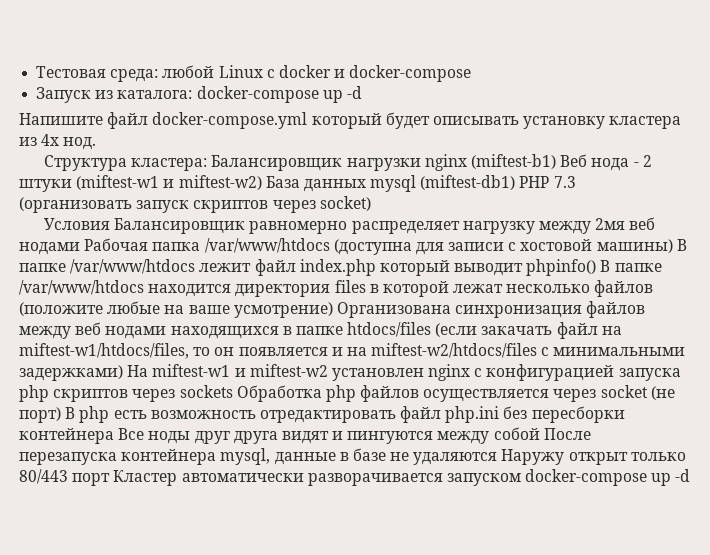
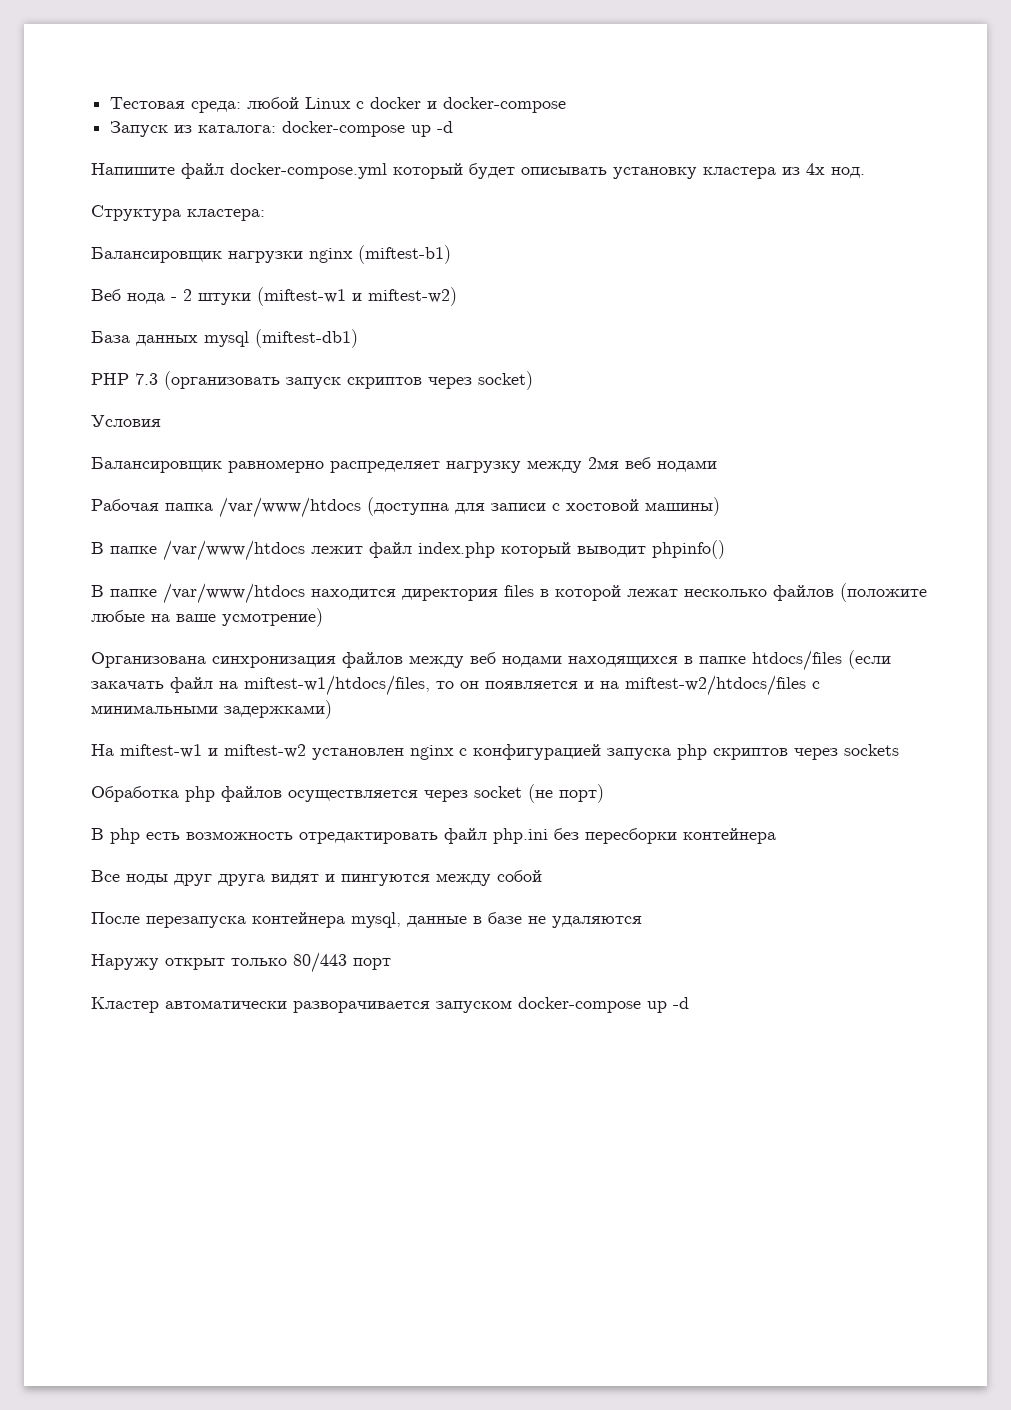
(208, 164) none -> (265, 215) //
(556, 161) none -> (451, 254) //
(262, 182) none -> (457, 296) //
(516, 182) none -> (358, 338) //
(111, 224) none -> (161, 421) //
(80, 248) none -> (717, 466) //
(673, 246) none -> (720, 506) //
(597, 267) none -> (725, 549) //
(333, 310) none -> (323, 617) //
(123, 373) none -> (332, 709) //
(233, 391) none -> (899, 750) //
(61, 415) none -> (604, 793) //
(114, 436) none -> (776, 836) //
(540, 433) none -> (542, 876) //
(498, 458) none -> (642, 922) //
(111, 479) none -> (391, 964) //

